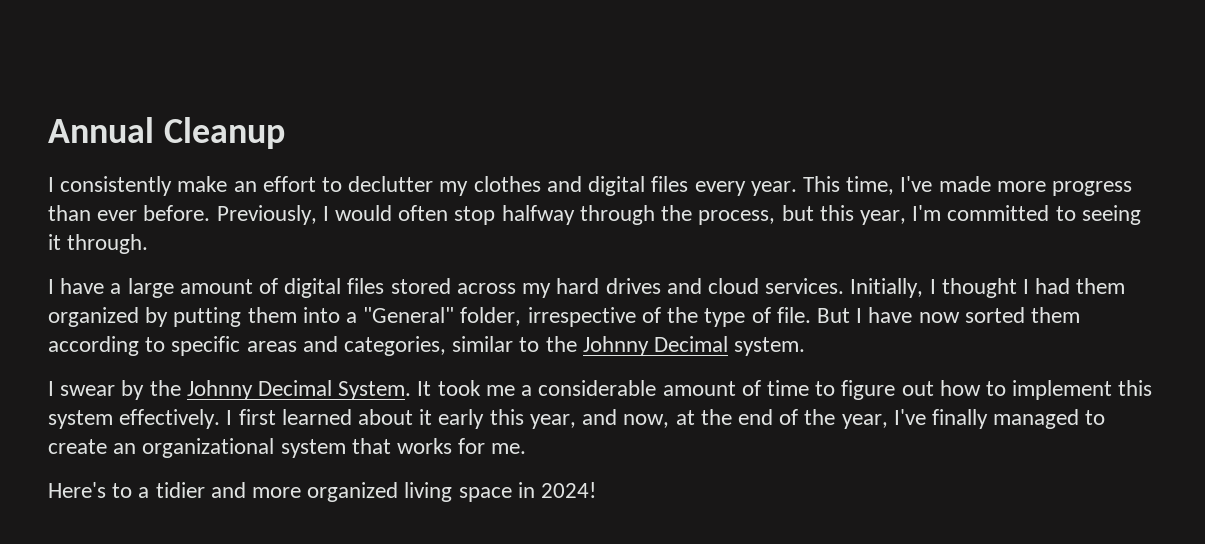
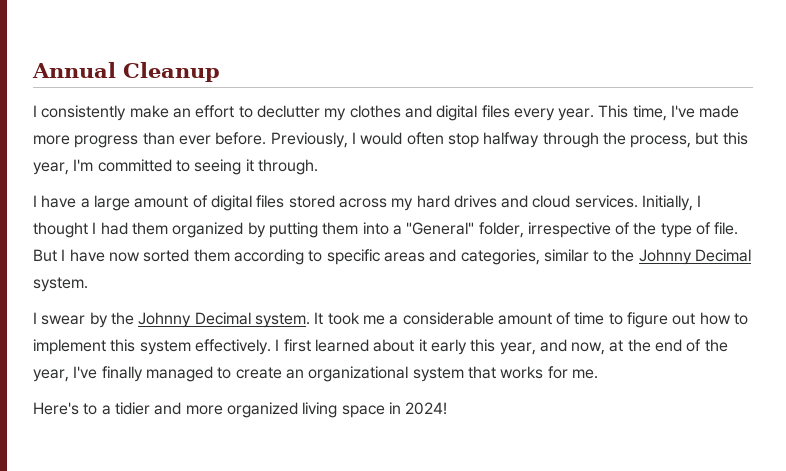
[338,381,412,400] System. -> [254,313,310,328] system.

